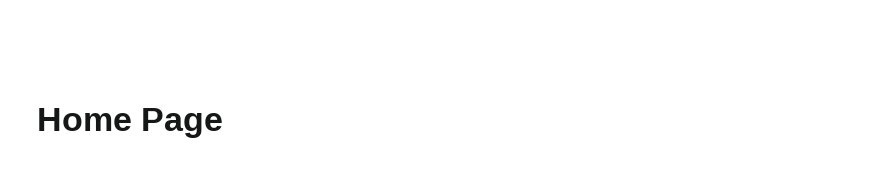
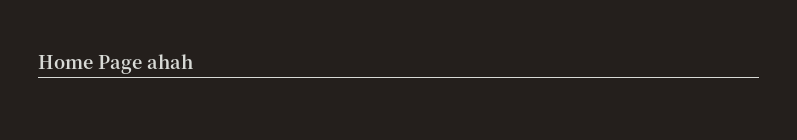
(224, 123) none -> [147,54,193,69] ahah

